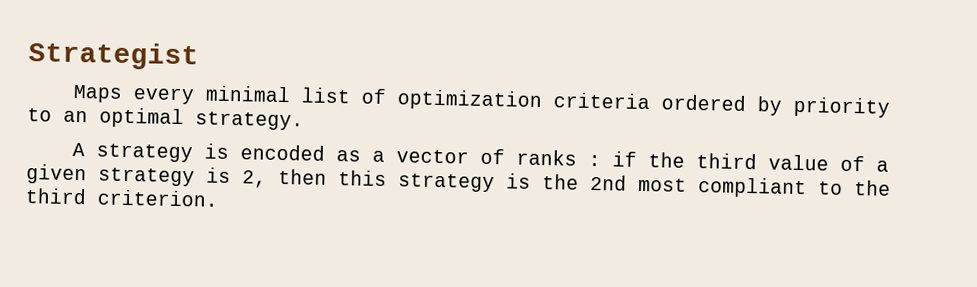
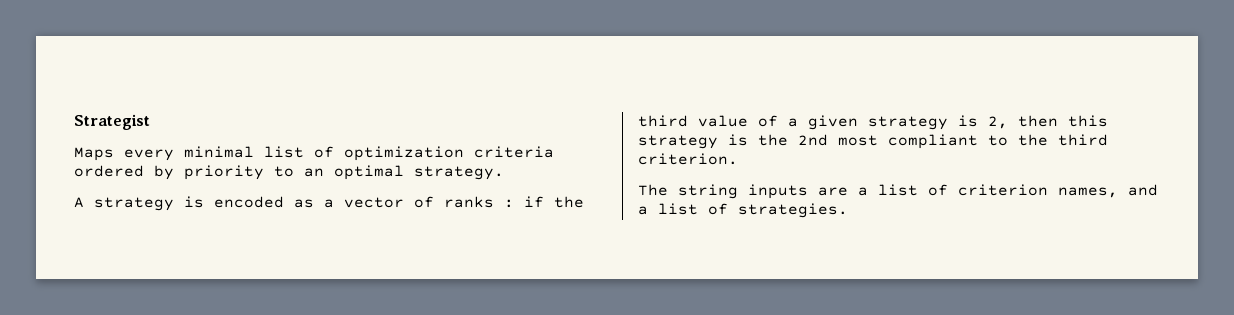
(219, 198) none -> [638,184,1158,199] [638,203,848,218] // The string inputs are a list of criterion names, and a list of strategies.

